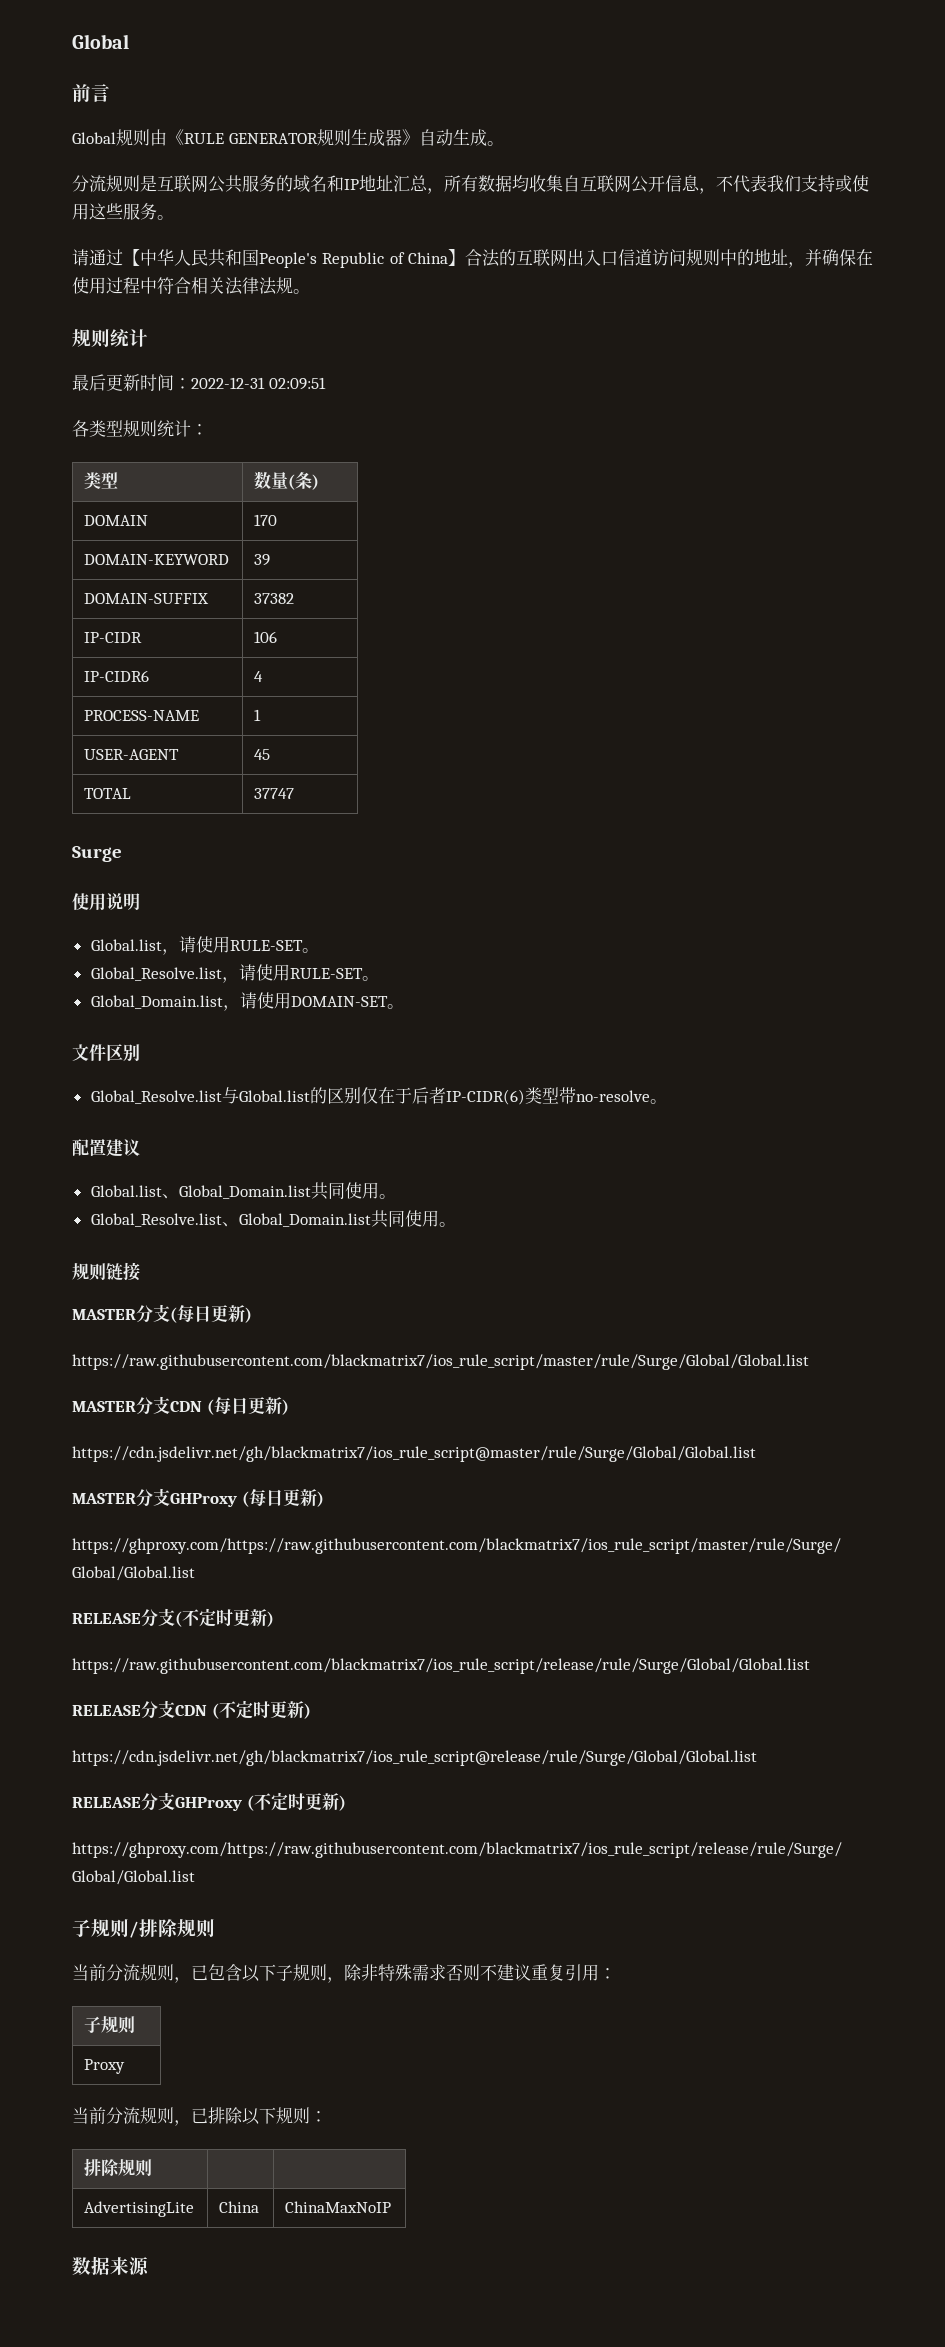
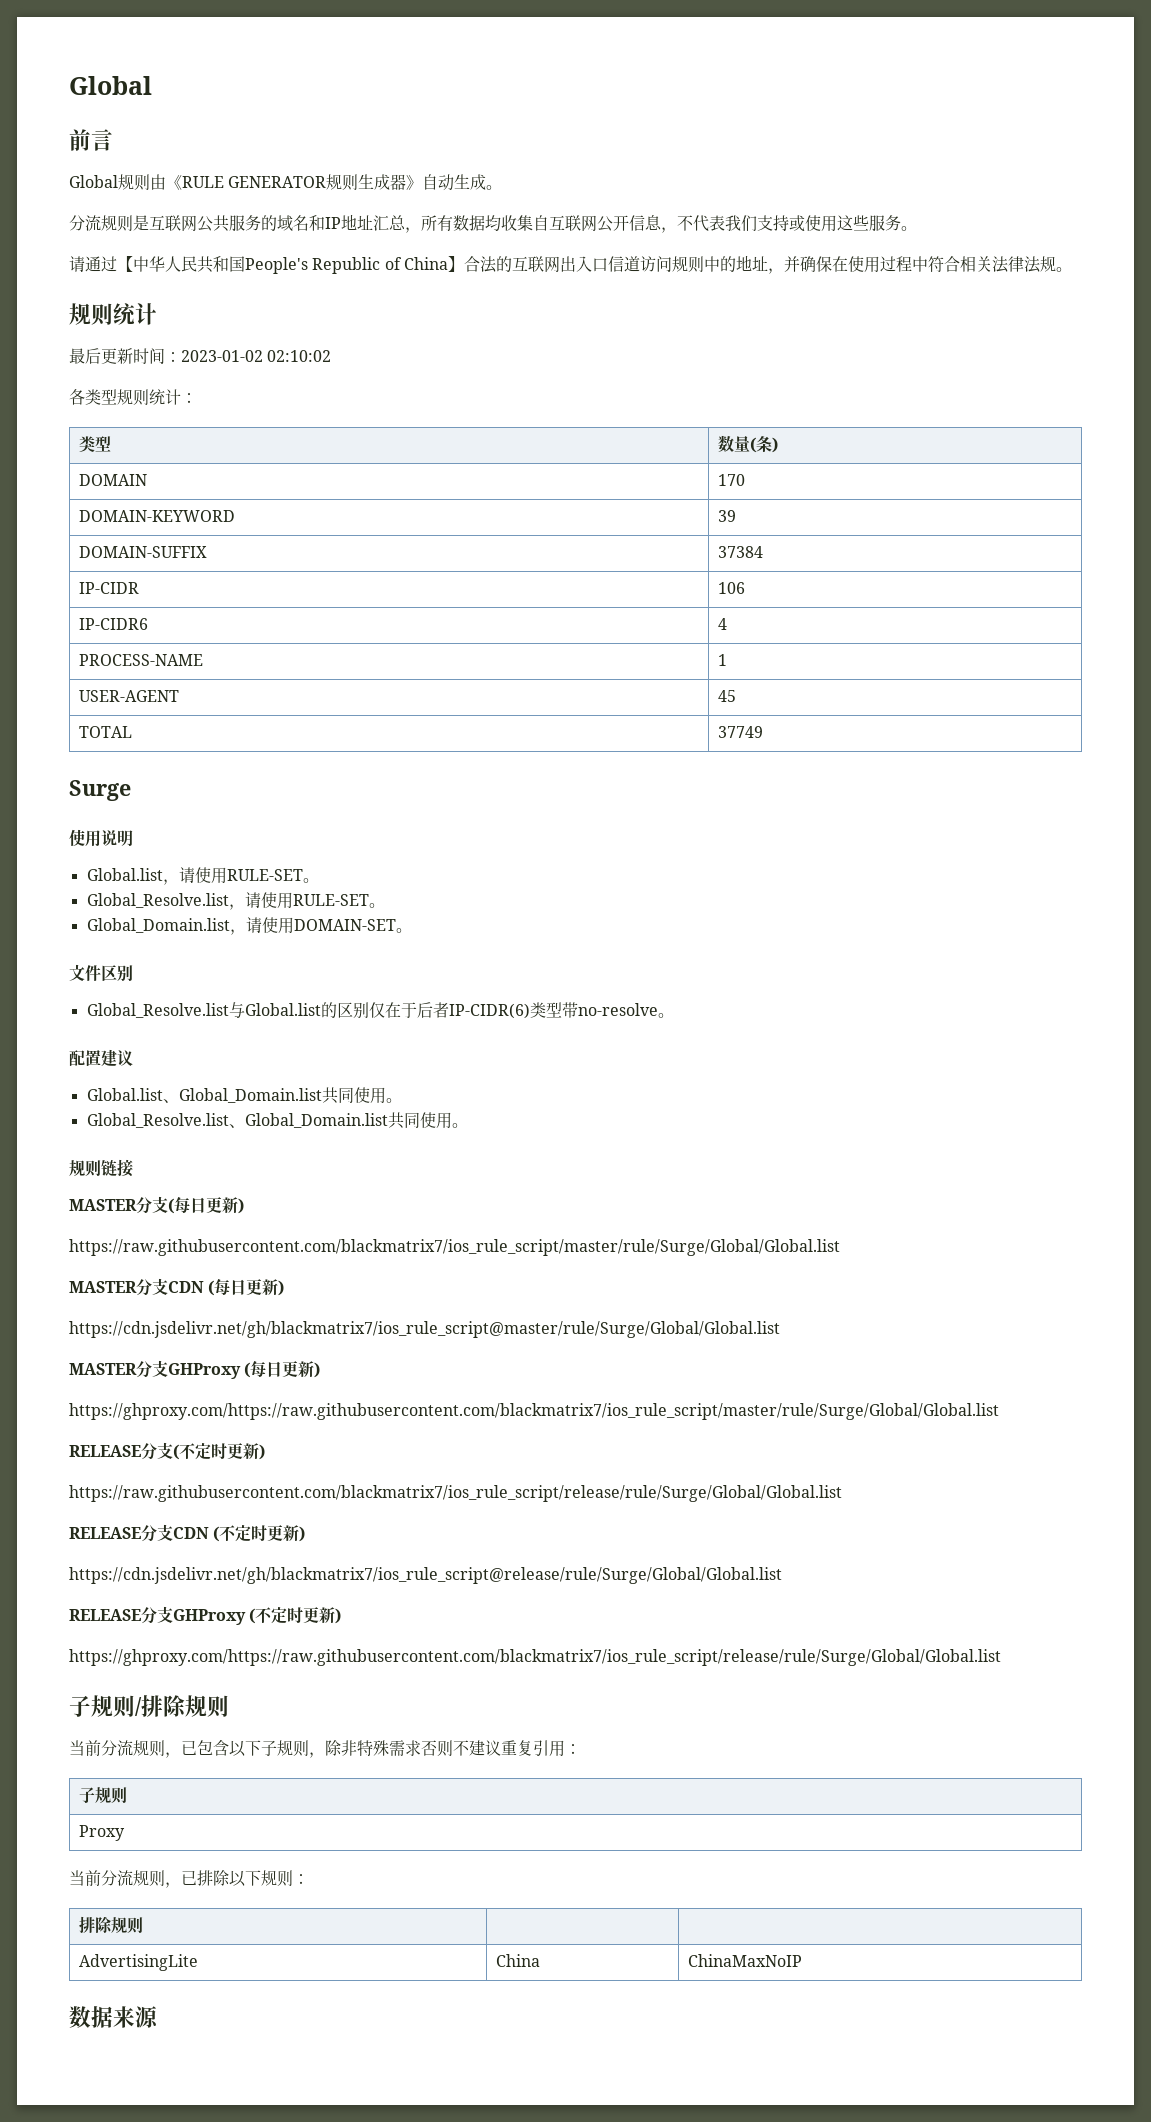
[191,377,326,390] 2022-12-31 02:09:51 -> [181,350,332,362] 2023-01-02 02:10:02
[254,593,295,604] 37382 -> [717,546,763,558] 37384
[254,788,295,799] 37747 -> [717,726,763,738] 37749

